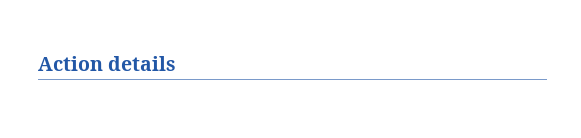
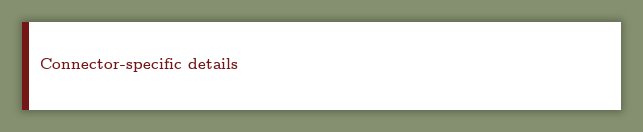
[38,56,103,71] Action -> [40,58,182,72] Connector-specific

